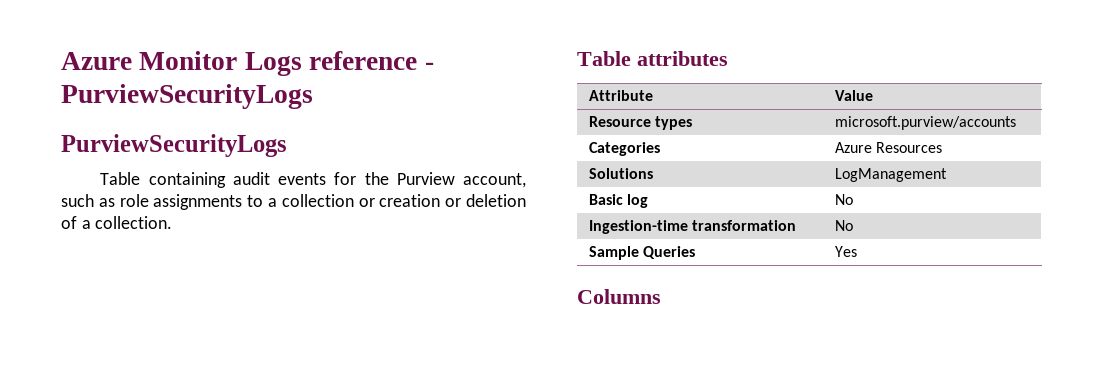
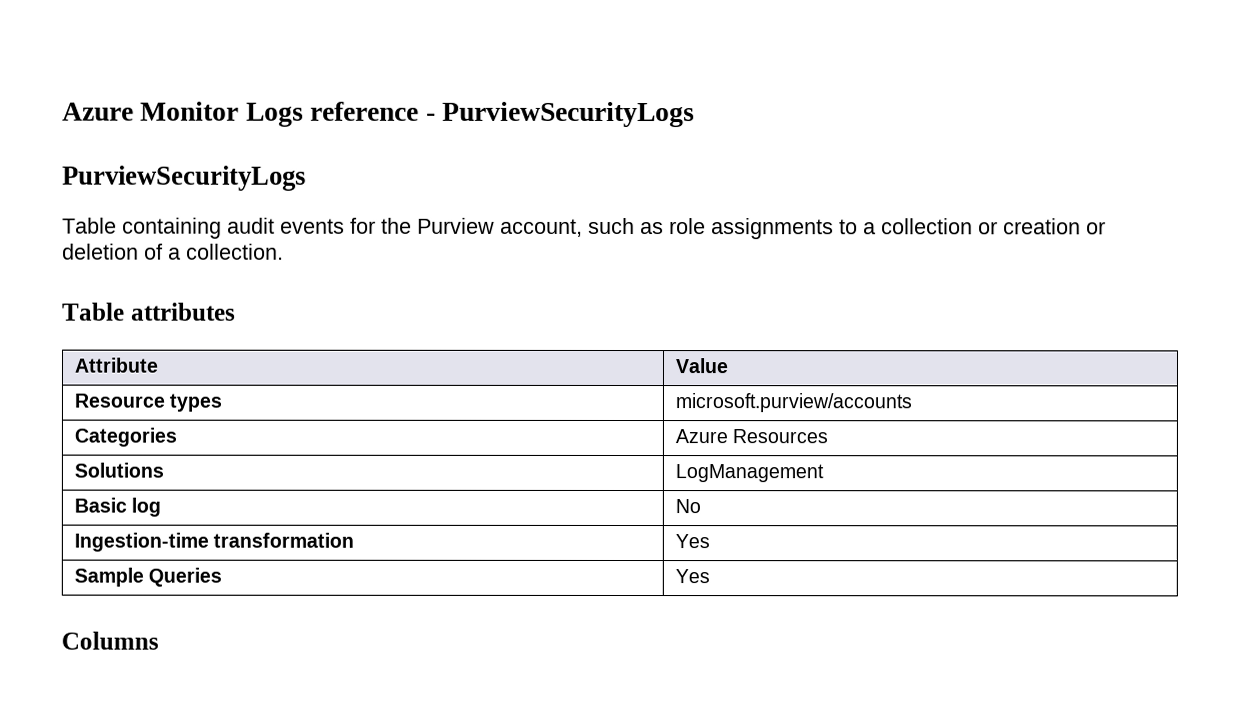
[834,220,853,231] No -> [674,534,710,549] Yes

